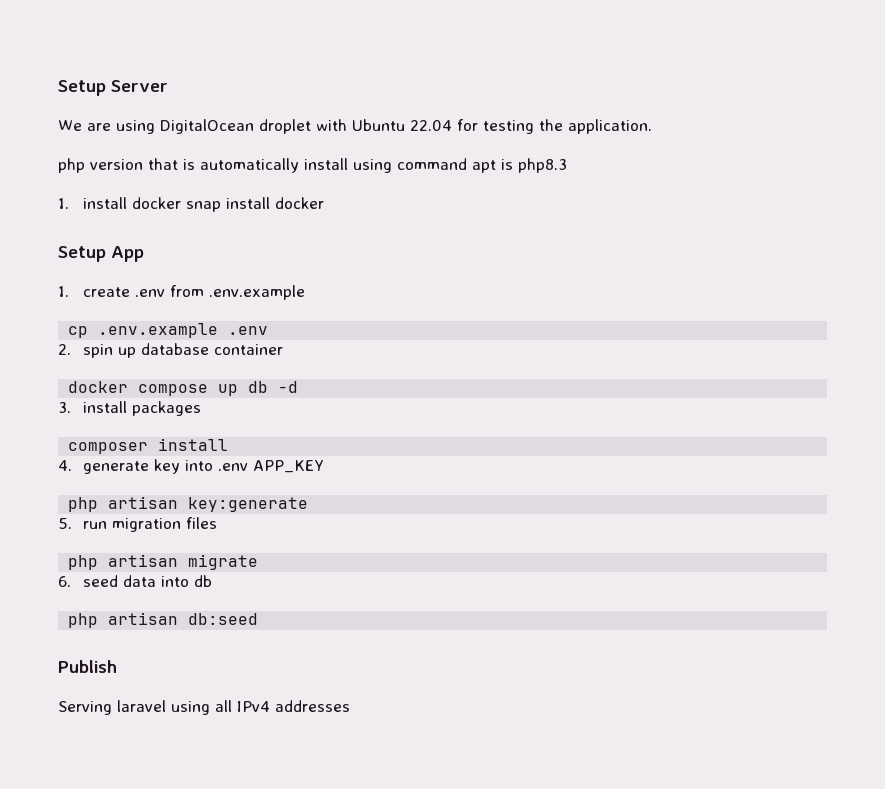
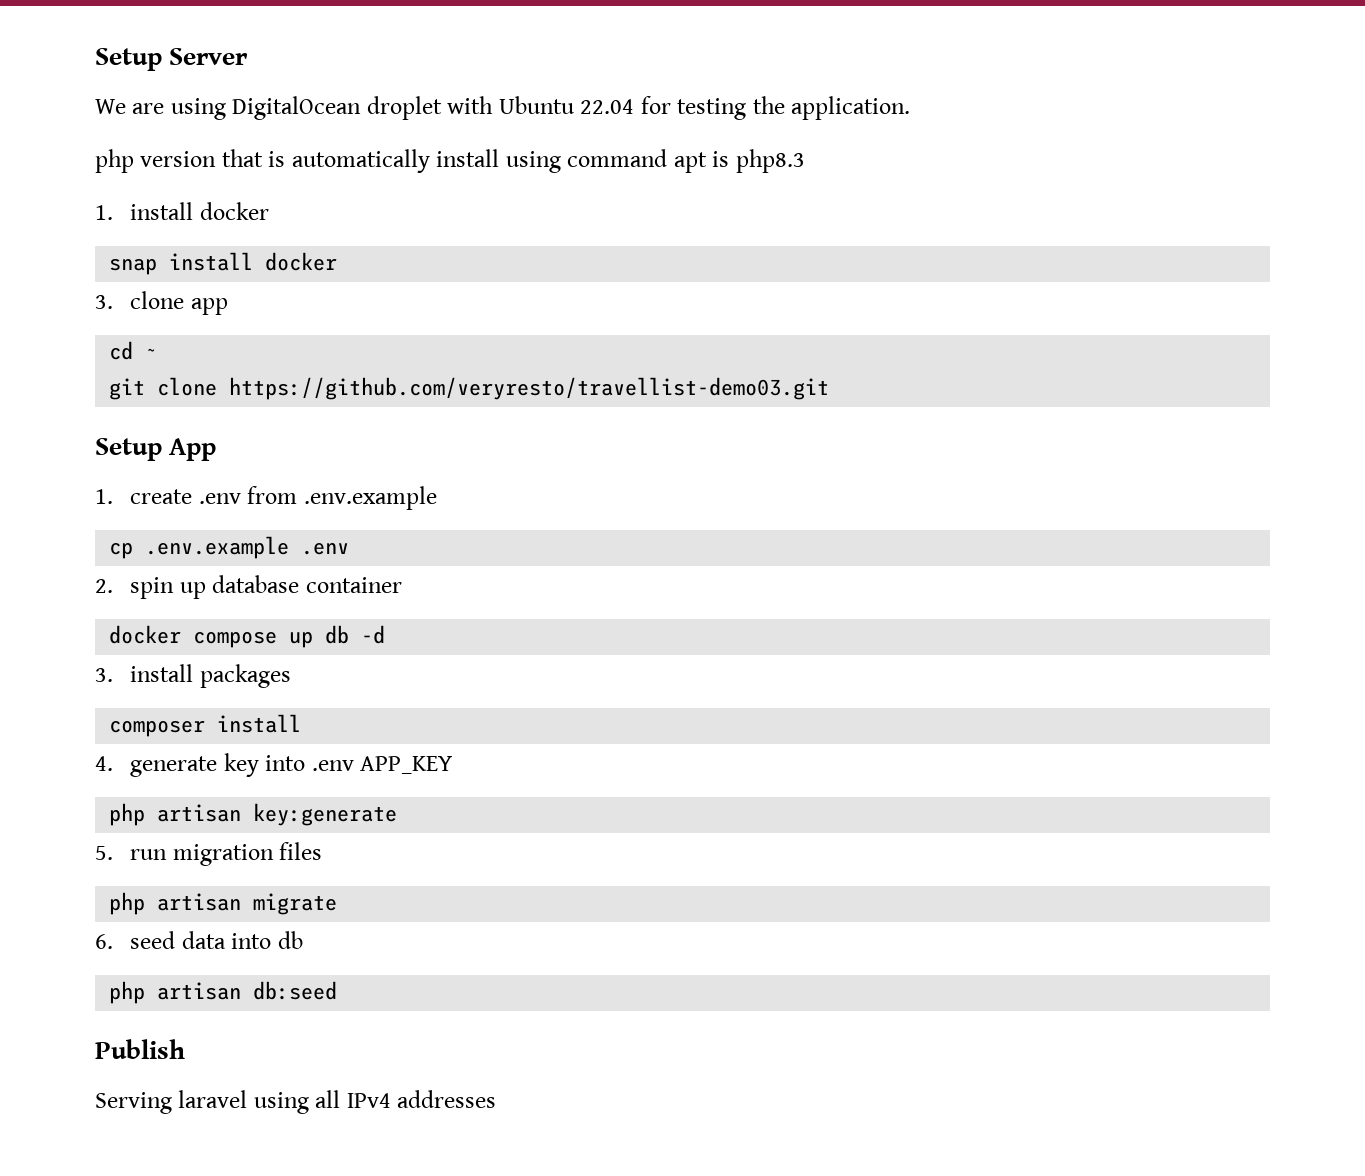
(182, 203) none -> (269, 211) //
(325, 203) none -> [95,291,228,315] [109,341,158,360] [109,377,830,400] // 3. clone app // cd ~ // git clone https://github.com/veryresto/travellist-demo03.git

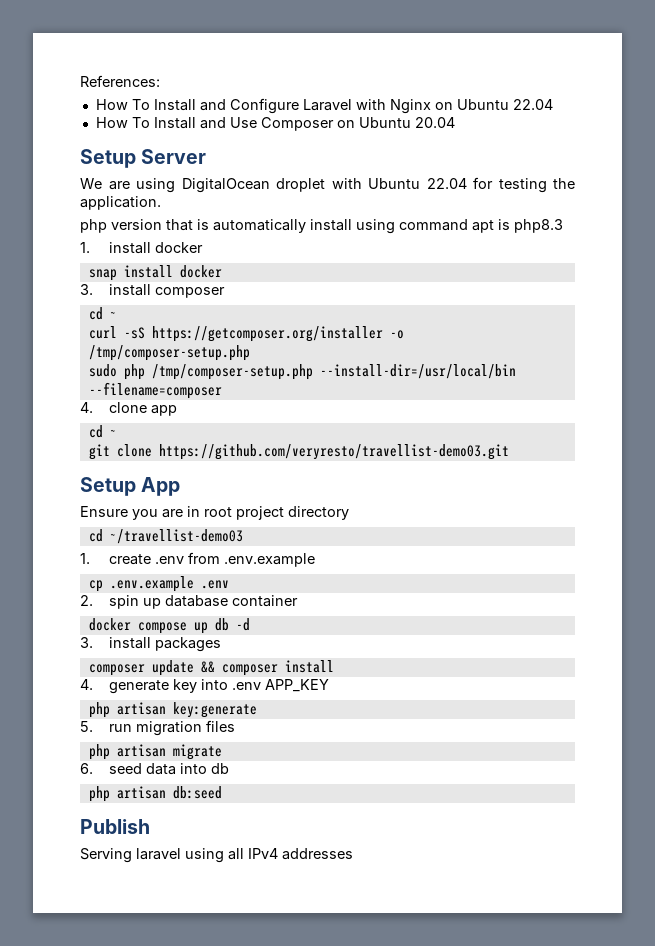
(95, 59) none -> [80,75,160,87] [95,98,553,114] [95,117,455,131] References: // How To Install and Configure Laravel with Nginx on Ubuntu 22.04 // How To Install and Use Composer on Ubuntu 20.04 //
(113, 302) none -> [108,284,225,298] [88,307,117,320] [88,326,404,342] [88,345,250,361] [88,364,516,380] [88,382,222,399] [80,402,93,413] install composer // cd ~ // curl -sS https://getcomposer.org/installer -o /tmp/composer-setup.php // sudo php /tmp/composer-setup.php --install-dir=/usr/local/bin --filename=composer // 4.
(217, 449) none -> [80,506,349,520] [88,529,243,544] // Ensure you are in root project directory // cd ~/travellist-demo03
(206, 728) none -> [151,660,278,676] update && composer

